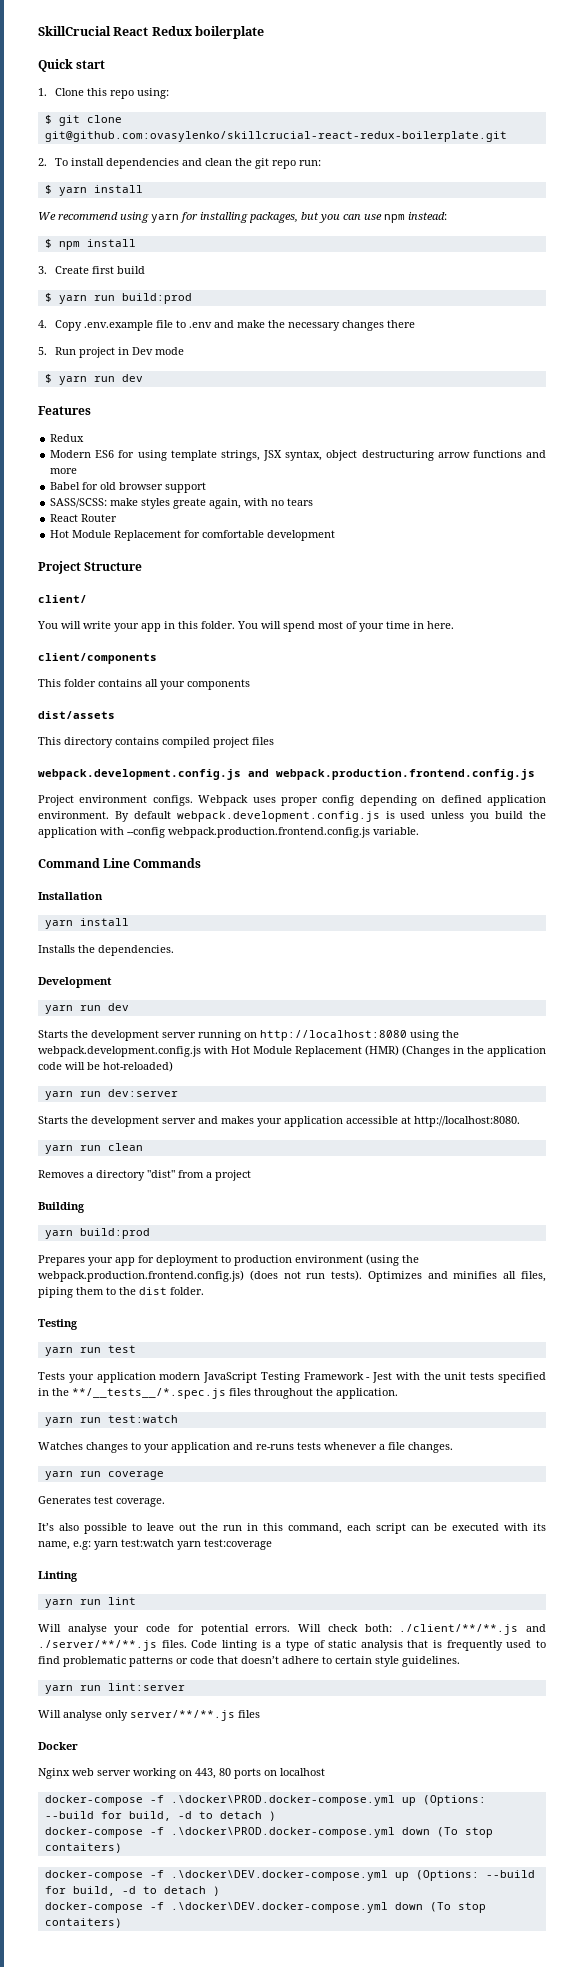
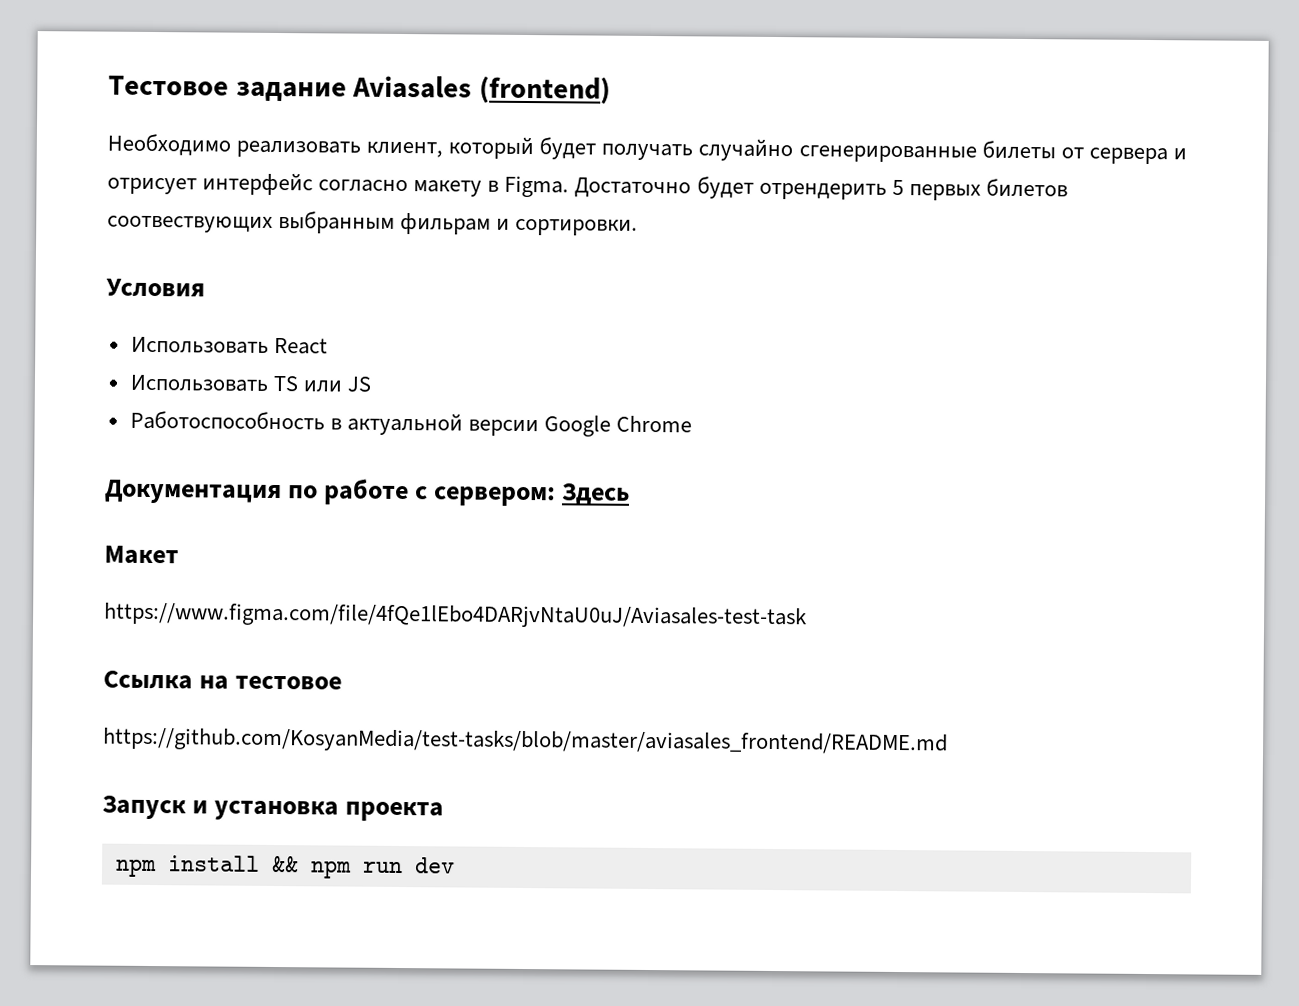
[38,26,265,39] [38,59,106,72] [38,88,169,99] [44,115,122,126] [44,131,507,142] [38,158,321,169] [44,185,143,196] [38,212,447,223] [44,239,136,250] [38,266,145,274] [44,293,192,304] [38,320,415,331] [38,347,184,358] [44,374,143,385] [38,406,91,415] [50,434,85,442] [50,450,546,461] [50,468,78,474] [50,482,207,493] [50,498,314,509] [50,514,118,522] [50,530,336,541] [38,561,143,574] [38,595,87,603] [37,621,454,632] [38,653,157,664] [38,679,250,690] [38,711,115,719] [38,737,274,748] [38,769,535,780] [38,795,546,806] [38,811,547,822] [38,827,419,838] [38,858,202,868] [38,892,103,900] [44,918,129,929] [38,945,174,956] [38,977,112,988] [44,1003,129,1014] [38,1030,459,1041] [38,1045,546,1057] [38,1061,173,1072] [44,1089,178,1100] [38,1116,520,1127] [44,1143,143,1154] [38,1170,251,1181] [38,1202,85,1213] [44,1228,150,1239] [38,1254,419,1266] [38,1270,546,1282] [38,1287,204,1298] [38,1319,78,1330] [44,1345,136,1356] [38,1372,546,1383] [38,1388,398,1399] [44,1415,178,1426] [38,1442,453,1453] [44,1471,164,1480] [38,1496,165,1507] [38,1523,546,1534] [38,1539,272,1550] [38,1571,78,1582] [44,1597,136,1608] [38,1624,546,1635] [38,1640,547,1651] [38,1656,460,1667] [44,1683,185,1694] [38,1710,260,1721] [38,1742,78,1750] [38,1768,325,1779] [44,1795,486,1806] [44,1811,276,1821] [44,1827,493,1838] [44,1843,122,1853] [44,1870,535,1881] [44,1886,220,1896] [44,1902,486,1913] [44,1918,122,1928] SkillCrucial React Redux boilerplate // Quick start // 1. Clone this repo using: // $ git clone git@github.com:ovasylenko/skillcrucial-react-redux-boilerplate.git // 2. To install dependencies and clean the git repo run: // $ yarn install // We recommend using yarn for installing packages, but you can use npm instead: // $ npm install // 3. Create first build // $ yarn run build:prod // 4. Copy .env.example file to .env and make the necessary changes there // 5. Run project in Dev mode // $ yarn run dev // Features // Redux // Modern ES6 for using template strings, JSX syntax, object destructuring arrow functions and more // Babel for old browser support // SASS/SCSS: make styles greate again, with no tears // React Router // Hot Module Replacement for comfortable development // Project Structure // client/ // You will write your app in this folder. You will spend most of your time in here. // client/components // This folder contains all your components // dist/assets // This directory contains compiled project files // webpack.development.config.js and webpack.production.frontend.config.js // Project environment configs. Webpack uses proper config depending on defined application environment. By default webpack.development.config.js is used unless you build the application with --config webpack.production.frontend.config.js variable. // Command Line Commands // Installation // yarn install // Installs the dependencies. // Development // yarn run dev // Starts the development server running on http://localhost:8080 using the webpack.development.config.js with Hot Module Replacement (HMR) (Changes in the application code will be hot-reloaded) // yarn run dev:server // Starts the development server and makes your application accessible at http://localhost:8080. // yarn run clean // Removes a directory "dist" from a project // Building // yarn build:prod // Prepares your app for deployment to production environment (using the webpack.production.frontend.config.js) (does not run tests). Optimizes and minifies all files, piping them to the dist folder. // Testing // yarn run test // Tests your application modern JavaScript Testing Framework - Jest with the unit tests specified in the **/__tests__/*.spec.js files throughout the application. // yarn run test:watch // Watches changes to your application and re-runs tests whenever a file changes. // yarn run coverage // Generates test coverage. // It’s also possible to leave out the run in this command, each script can be executed with its name, e.g: yarn test:watch yarn test:coverage // Linting // yarn run lint // Will analyse your code for potential errors. Will check both: ./client/**/**.js and ./server/**/**.js files. Code linting is a type of static analysis that is frequently used to find problematic patterns or code that doesn’t adhere to certain style guidelines. // yarn run lint:server // Will analyse only server/**/**.js files // Docker // Nginx web server working on 443, 80 ports on localhost // docker-compose -f .\docker\PROD.docker-compose.yml up (Options: --build for build, -d to detach ) // docker-compose -f .\docker\PROD.docker-compose.yml down (To stop contaiters) // docker-compose -f .\docker\DEV.docker-compose.yml up (Options: --build for build, -d to detach ) // docker-compose -f .\docker\DEV.docker-compose.yml down (To stop contaiters) -> [108,75,612,105] [107,133,1187,165] [107,172,1068,201] [107,211,639,236] [106,278,205,298] [130,336,328,355] [129,374,372,393] [129,410,693,437] [104,478,631,507] [104,545,179,565] [104,602,807,630] [103,670,343,690] [103,727,948,756] [102,795,445,822] [114,855,455,879] Тестовое задание Aviasales (frontend) // Необходимо реализовать клиент, который будет получать случайно сгенерированные билеты от сервера и отрисует интерфейс согласно макету в Figma. Достаточно будет отрендерить 5 первых билетов соотвествующих выбранным фильрам и сортировки. // Условия // Использовать React // Использовать TS или JS // Работоспособность в актуальной версии Google Chrome // Документация по работе с сервером: Здесь // Макет // https://www.figma.com/file/4fQe1lEbo4DARjvNtaU0uJ/Aviasales-test-task // Ссылка на тестовое // https://github.com/KosyanMedia/test-tasks/blob/master/aviasales_frontend/README.md // Запуск и установка проекта // npm install && npm run dev

